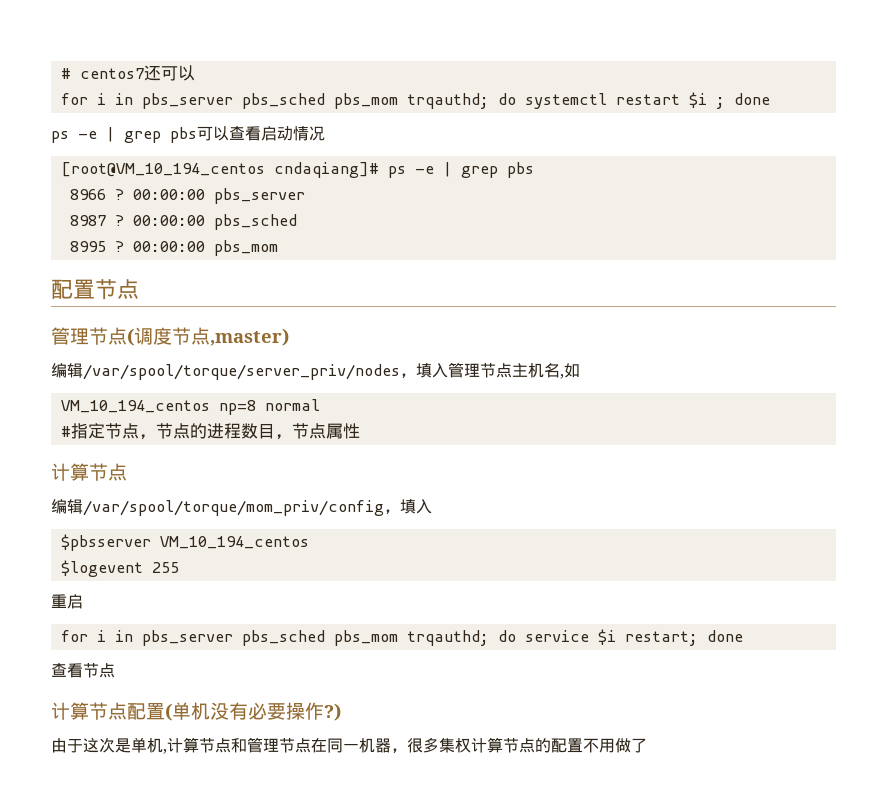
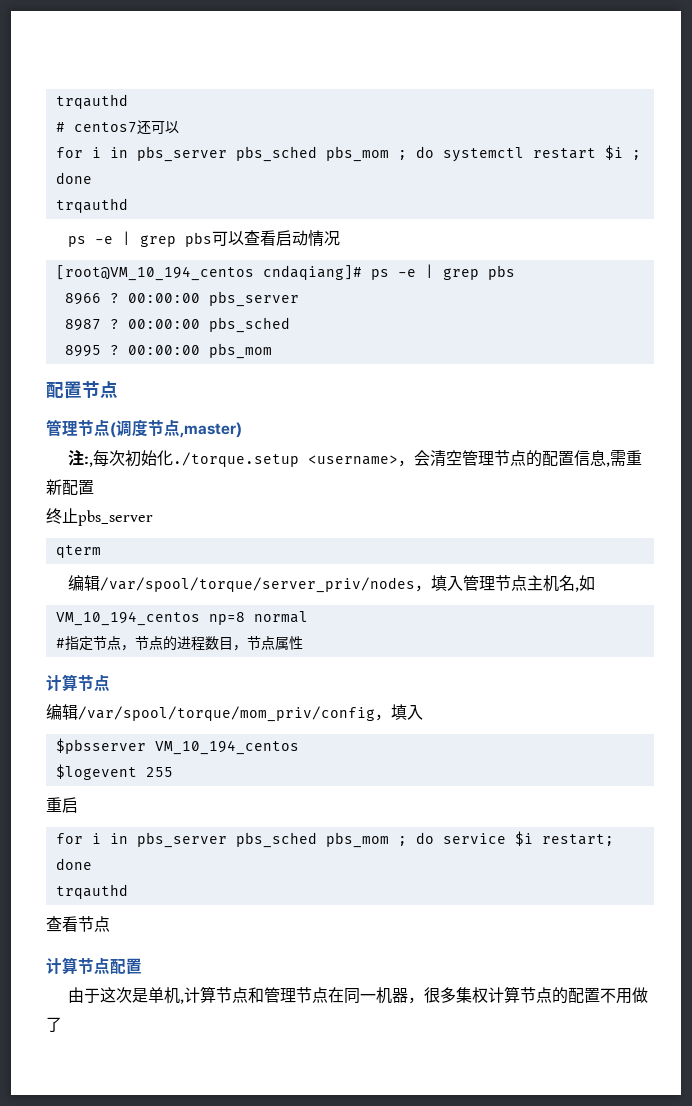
(60, 73) none -> [55,94,128,109] trqauthd //
[406,93,489,109] trqauthd; -> [397,150,407,160] ;
(770, 99) none -> [55,198,128,213] // trqauthd
(289, 337) none -> [67,450,642,467] [46,479,94,495] [46,508,153,526] [55,545,101,558] // 注:,每次初始化./torque.setup <username>，会清空管理节点的配置信息,需重新配置 // 终止pbs_server // qterm
[406,630,489,646] trqauthd; -> [397,836,407,846] ;
(743, 636) none -> [55,884,128,899] // trqauthd
[165,702,341,721] (单机没有必要操作?) -> (142, 966) none

